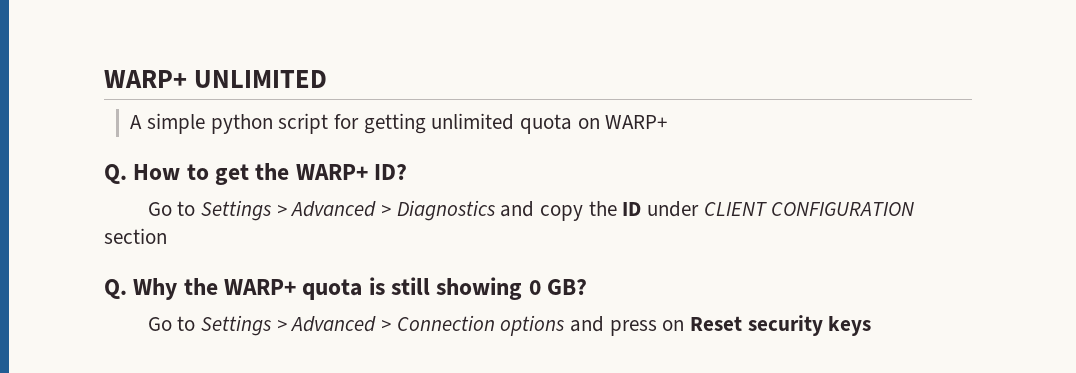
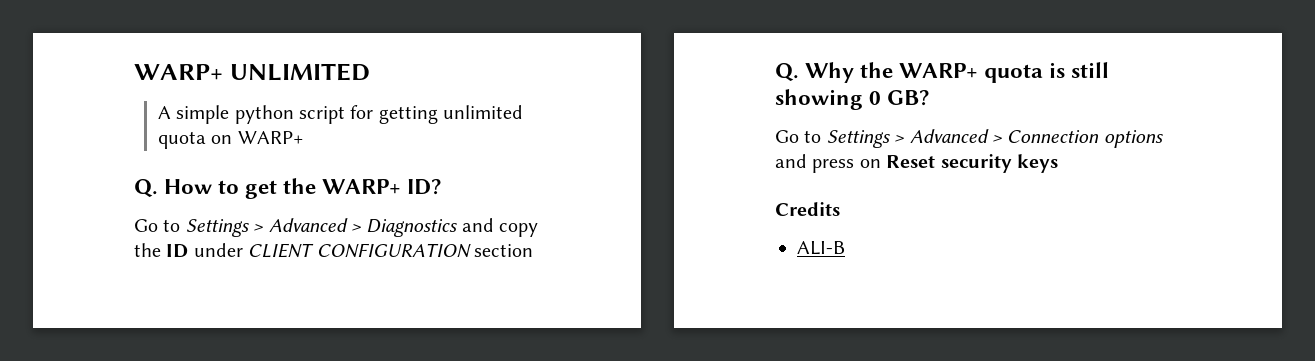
(872, 326) none -> [775,202,840,216] [797,241,845,255] // Credits // ALI-B

